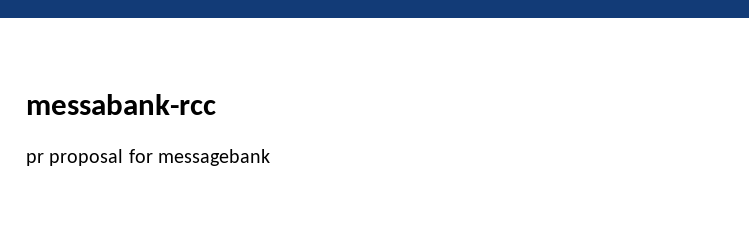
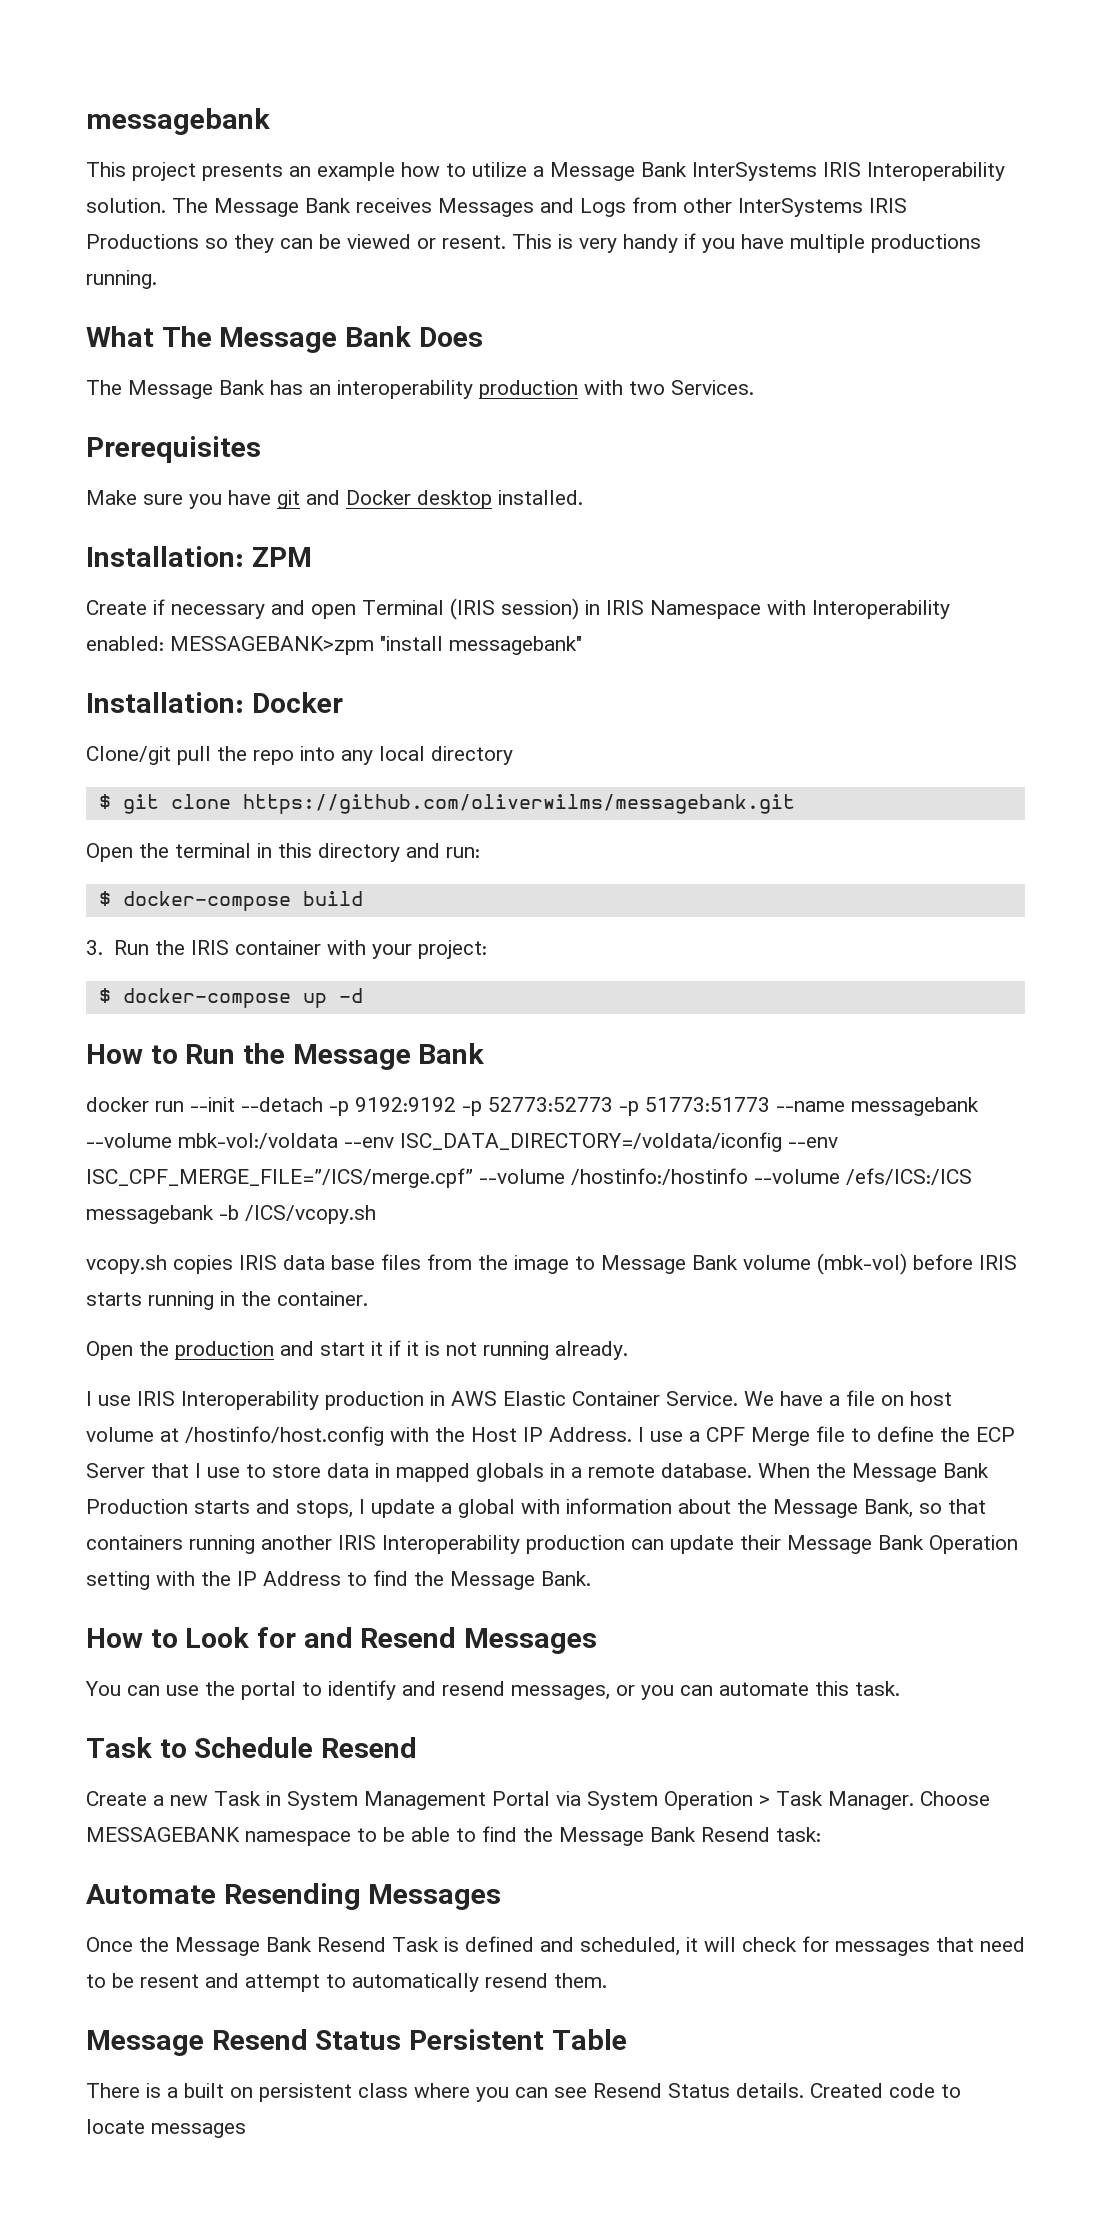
[26,94,216,115] [26,149,271,166] messabank-rcc // pr proposal for messagebank -> [86,108,270,135] [86,162,1005,181] [86,197,907,217] [86,233,981,253] [86,270,157,289] [86,326,483,353] [86,380,754,399] [86,436,261,463] [86,490,583,509] [86,546,312,567] [86,598,950,620] [86,636,582,655] [86,692,343,713] [86,746,513,765] [98,794,795,814] [86,843,480,862] [98,891,363,911] [86,940,488,959] [98,988,363,1008] [86,1043,485,1070] [86,1097,979,1116] [86,1132,838,1152] [86,1168,972,1188] [86,1205,376,1224] [86,1253,1017,1275] [86,1291,368,1310] [86,1340,628,1360] [86,1390,952,1410] [86,1426,1015,1446] [86,1463,989,1482] [86,1498,986,1518] [86,1535,1018,1554] [86,1570,591,1590] [86,1627,598,1654] [85,1680,900,1700] [86,1737,418,1758] [86,1791,990,1810] [86,1826,821,1846] [86,1883,502,1910] [86,1936,1025,1956] [86,1973,607,1992] [86,2029,627,2056] [86,2083,961,2102] [86,2119,246,2138] messagebank // This project presents an example how to utilize a Message Bank InterSystems IRIS Interoperability solution. The Message Bank receives Messages and Logs from other InterSystems IRIS Productions so they can be viewed or resent. This is very handy if you have multiple productions running. // What The Message Bank Does // The Message Bank has an interoperability production with two Services. // Prerequisites // Make sure you have git and Docker desktop installed. // Installation: ZPM // Create if necessary and open Terminal (IRIS session) in IRIS Namespace with Interoperability enabled: MESSAGEBANK>zpm "install messagebank" // Installation: Docker // Clone/git pull the repo into any local directory // $ git clone https://github.com/oliverwilms/messagebank.git // Open the terminal in this directory and run: // $ docker-compose build // 3. Run the IRIS container with your project: // $ docker-compose up -d // How to Run the Message Bank // docker run --init --detach -p 9192:9192 -p 52773:52773 -p 51773:51773 --name messagebank --volume mbk-vol:/voldata --env ISC_DATA_DIRECTORY=/voldata/iconfig --env ISC_CPF_MERGE_FILE=”/ICS/merge.cpf” --volume /hostinfo:/hostinfo --volume /efs/ICS:/ICS messagebank -b /ICS/vcopy.sh // vcopy.sh copies IRIS data base files from the image to Message Bank volume (mbk-vol) before IRIS starts running in the container. // Open the production and start it if it is not running already. // I use IRIS Interoperability production in AWS Elastic Container Service. We have a file on host volume at /hostinfo/host.config with the Host IP Address. I use a CPF Merge file to define the ECP Server that I use to store data in mapped globals in a remote database. When the Message Bank Production starts and stops, I update a global with information about the Message Bank, so that containers running another IRIS Interoperability production can update their Message Bank Operation setting with the IP Address to find the Message Bank. // How to Look for and Resend Messages // You can use the portal to identify and resend messages, or you can automate this task. // Task to Schedule Resend // Create a new Task in System Management Portal via System Operation > Task Manager. Choose MESSAGEBANK namespace to be able to find the Message Bank Resend task: // Automate Resending Messages // Once the Message Bank Resend Task is defined and scheduled, it will check for messages that need to be resent and attempt to automatically resend them. // Message Resend Status Persistent Table // There is a built on persistent class where you can see Resend Status details. Created code to locate messages

